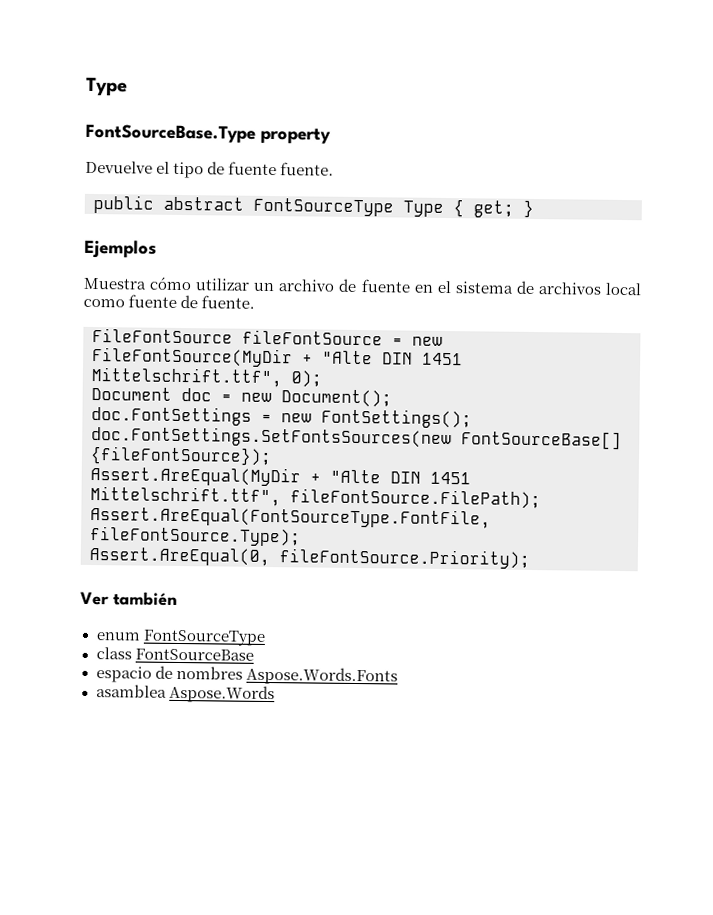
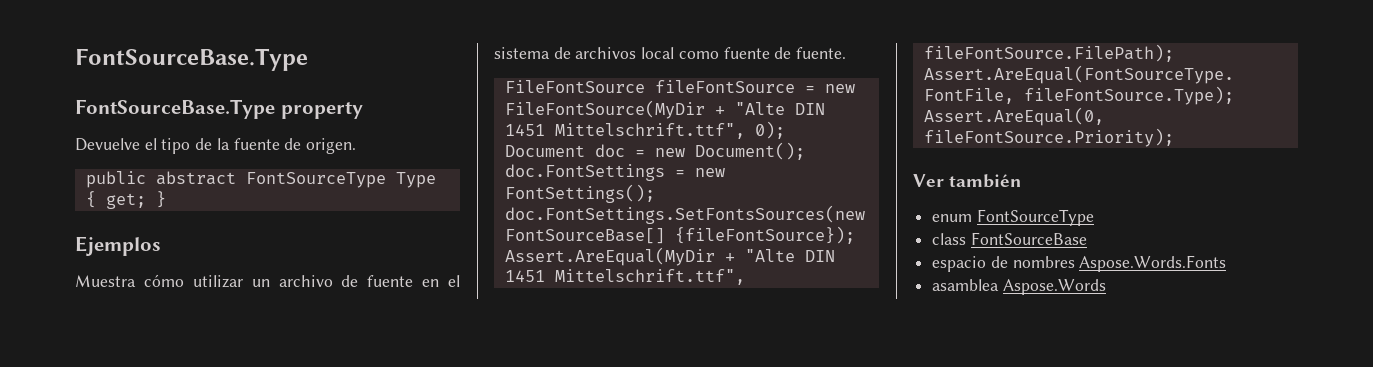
[86,76,128,97] Type -> [75,48,308,71] FontSourceBase.Type
[228,161,335,176] fuente fuente. -> [216,138,357,154] la fuente de origen.

